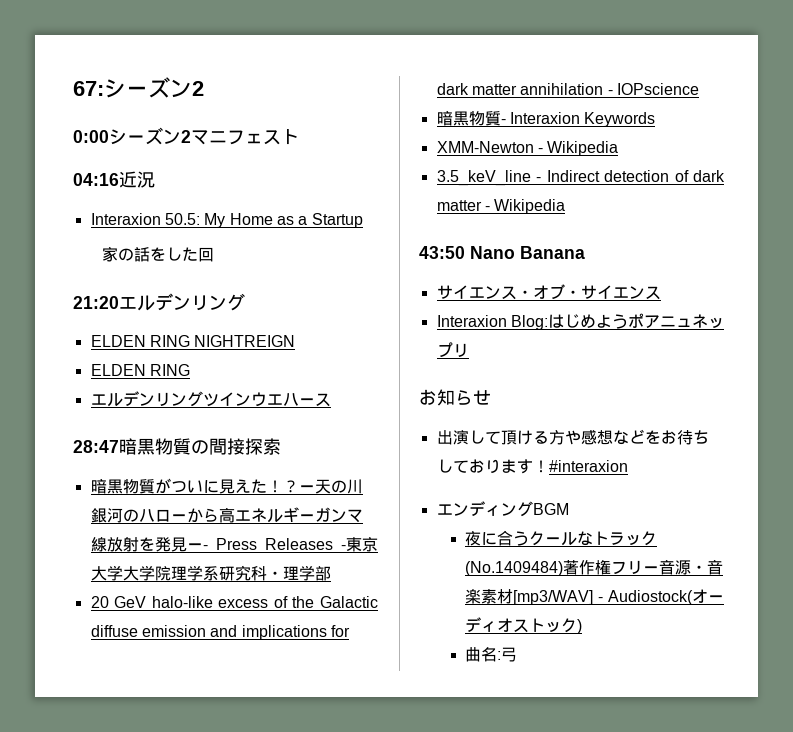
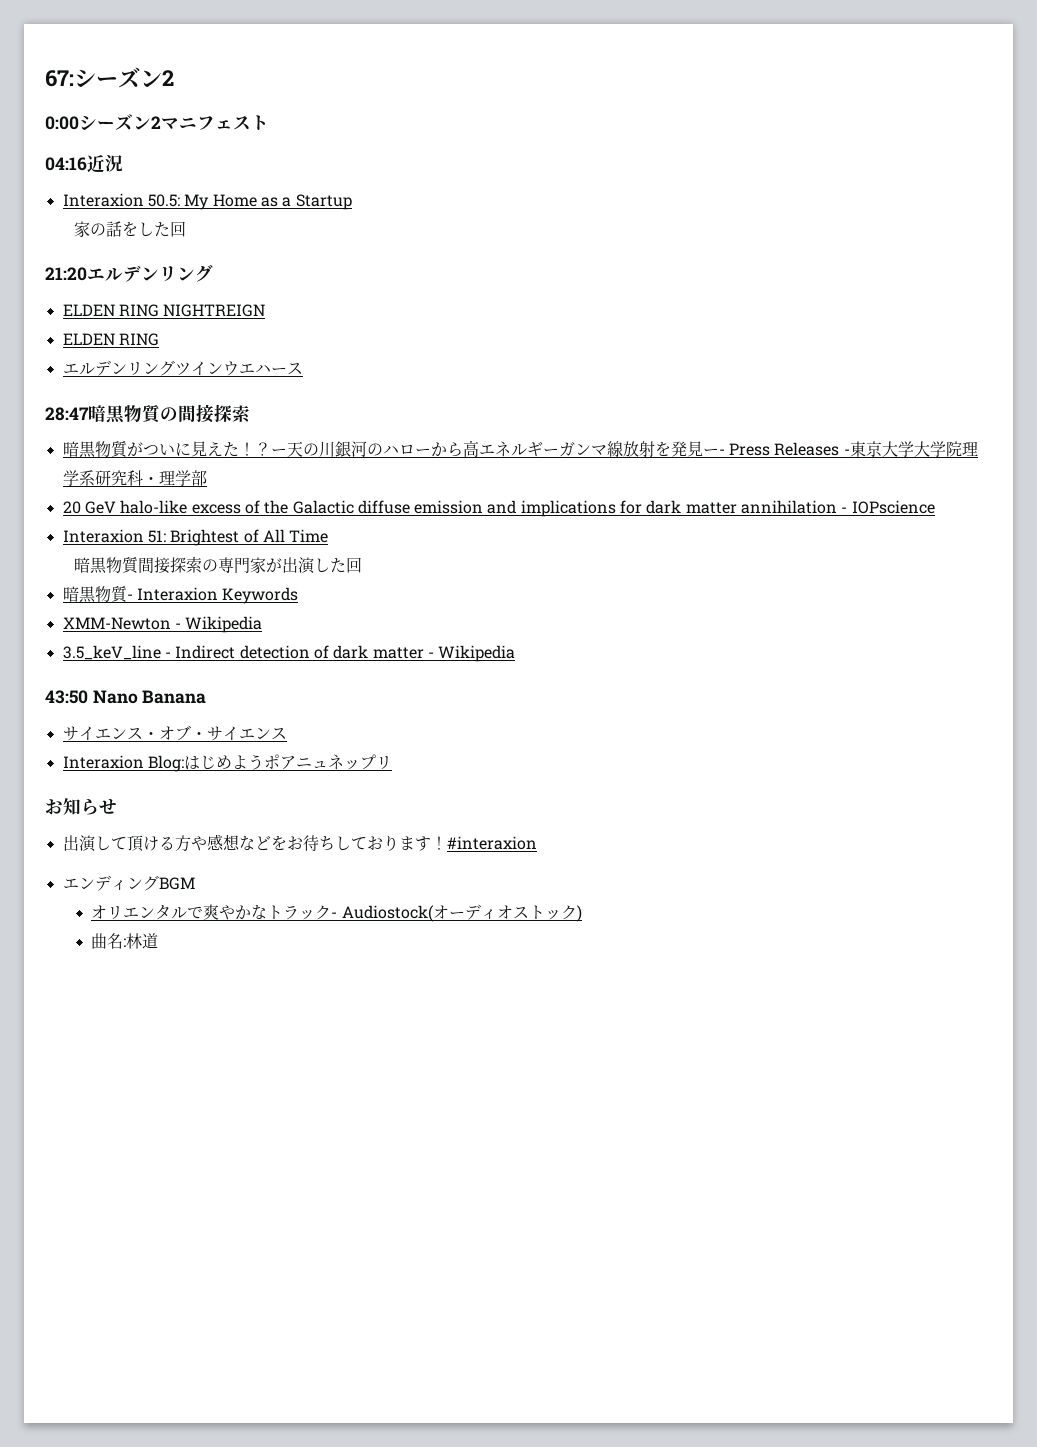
(699, 89) none -> [62,529,329,546] [73,556,362,574] // Interaxion 51: Brightest of All Time // 暗黒物質間接探索の専門家が出演した回
[465,530,658,546] [465,559,724,576] [465,589,594,605] 夜に合うクールなトラック(No.1409484)著作権フリー音源・音楽素材[mp3/WAV] -> [91,904,332,920] オリエンタルで爽やかなトラック
[501,647,518,662] 弓 -> [126,933,159,949] 林道

